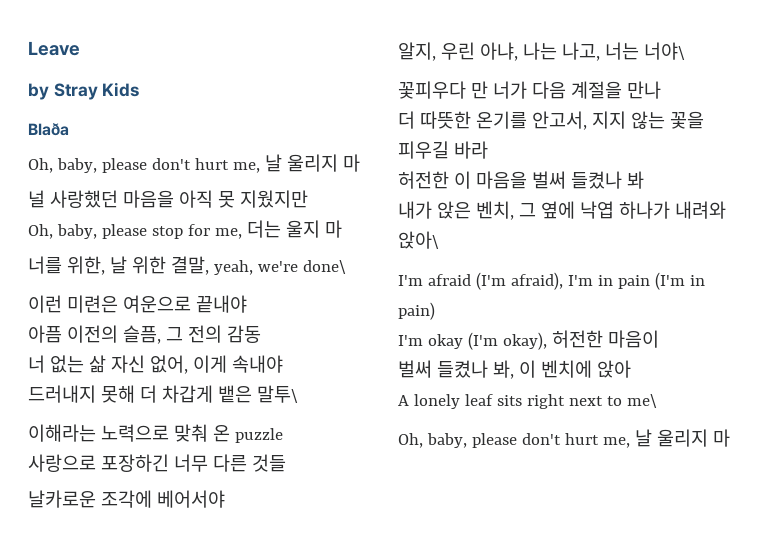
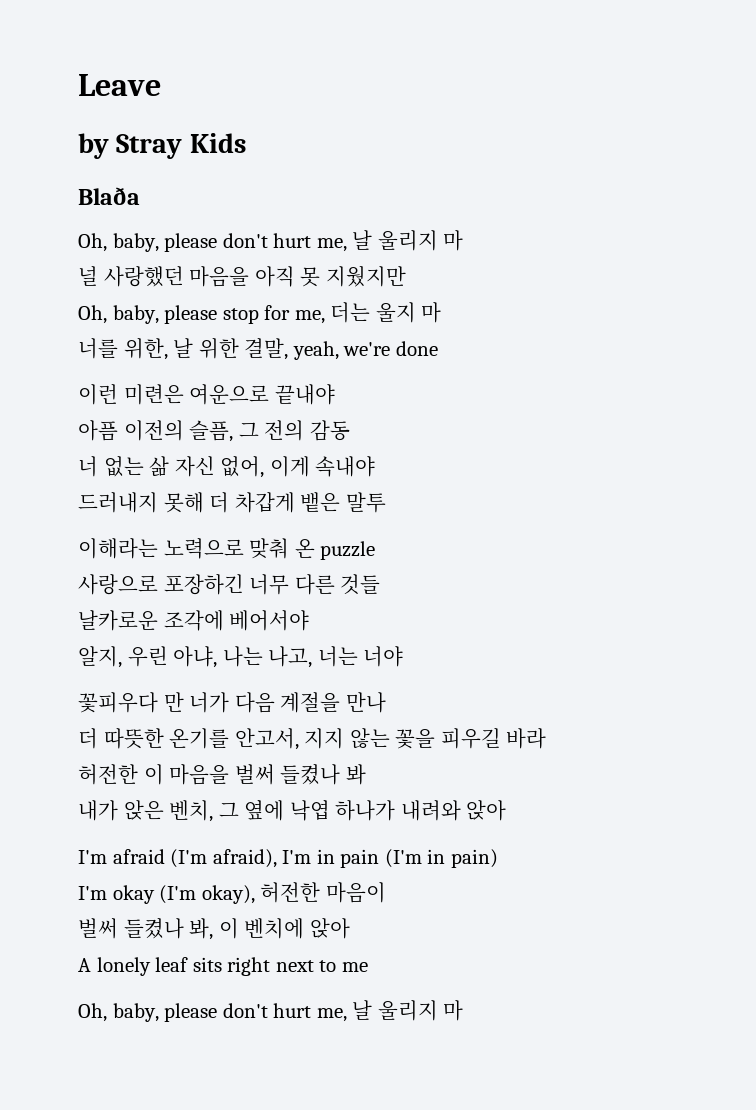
[302,260,346,274] done\ -> [395,341,438,356] done
[256,385,298,403] 말투\ -> [345,492,386,513] 말투
[643,42,685,60] 너야\ -> [363,646,404,667] 너야
[398,231,439,249] 앉아\ -> [466,800,507,821] 앉아
[626,394,657,408] me\ -> [341,962,368,972] me

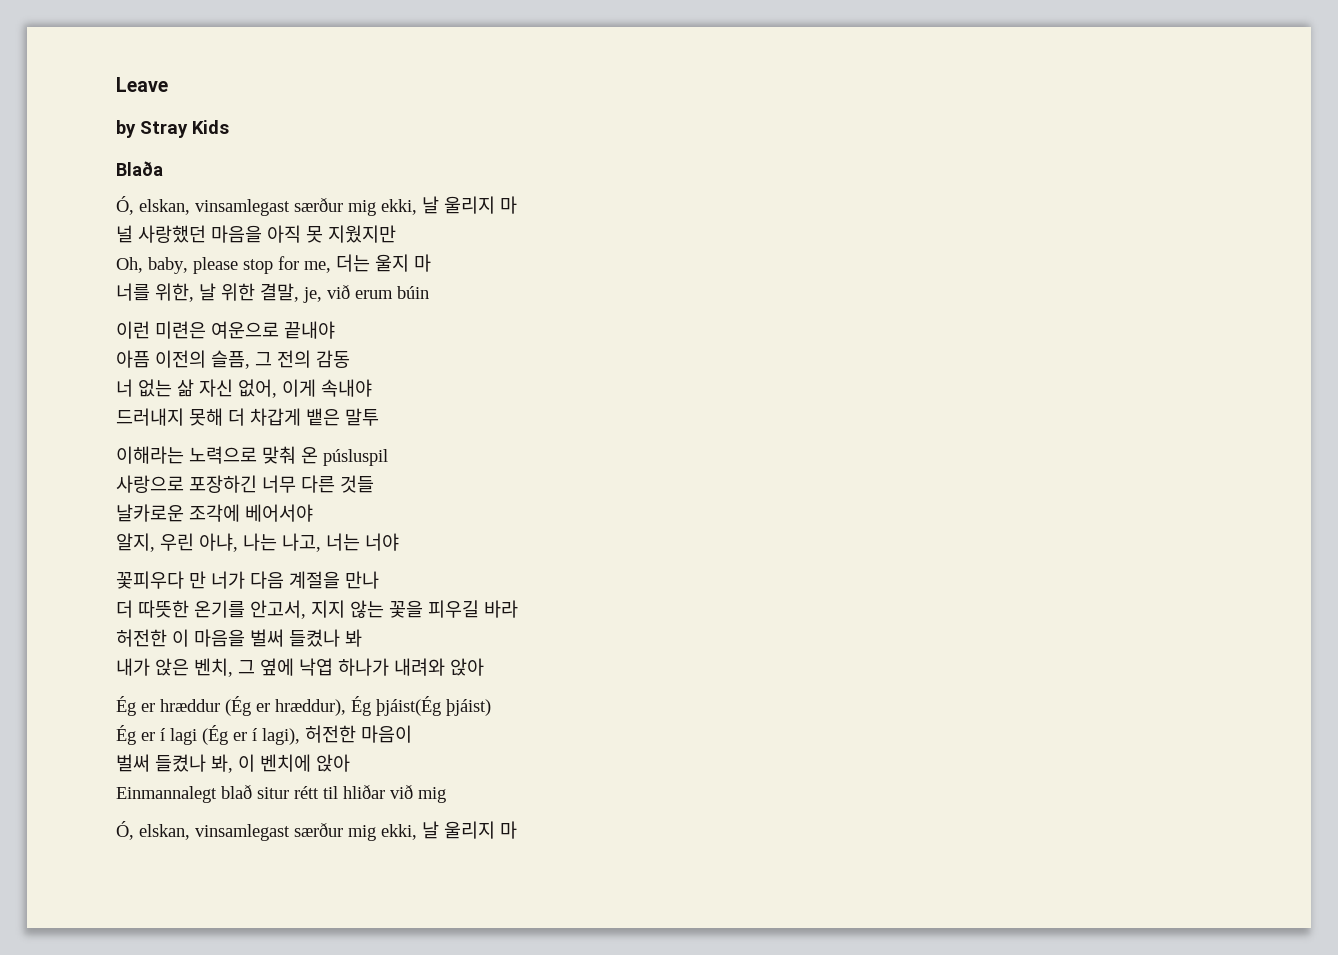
[78,233,347,252] Oh, baby, please don't hurt me, -> [116,196,417,216] Ó, elskan, vinsamlegast særður mig ekki,
[292,341,438,360] yeah, we're done -> [303,284,429,303] je, við erum búin
[320,541,376,560] puzzle -> [323,449,388,466] púsluspil
[78,849,498,868] [78,885,255,904] I'm afraid (I'm afraid), I'm in pain (I'm in pain) // I'm okay (I'm okay), -> [116,696,491,716] [116,725,300,745] Ég er hræddur (Ég er hræddur), Ég þjáist(Ég þjáist) // Ég er í lagi (Ég er í lagi),
[78,957,368,976] [78,1003,347,1022] A lonely leaf sits right next to me // Oh, baby, please don't hurt me, -> [116,784,446,803] [116,821,417,841] Einmannalegt blað situr rétt til hliðar við mig // Ó, elskan, vinsamlegast særður mig ekki,

